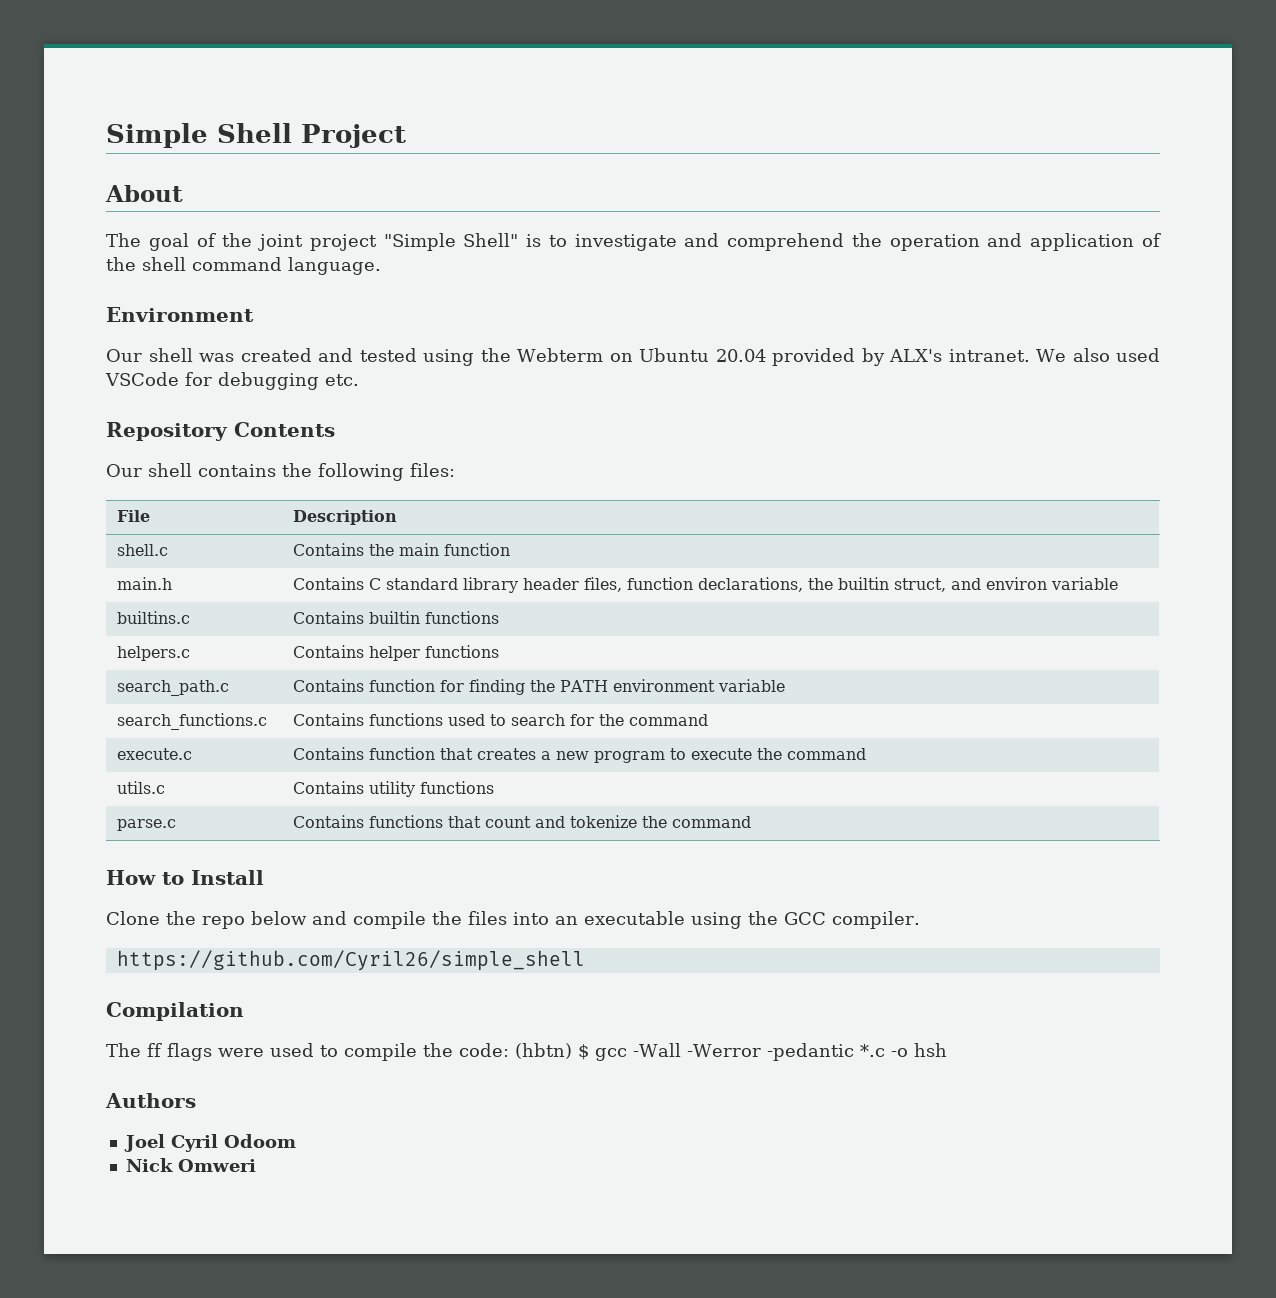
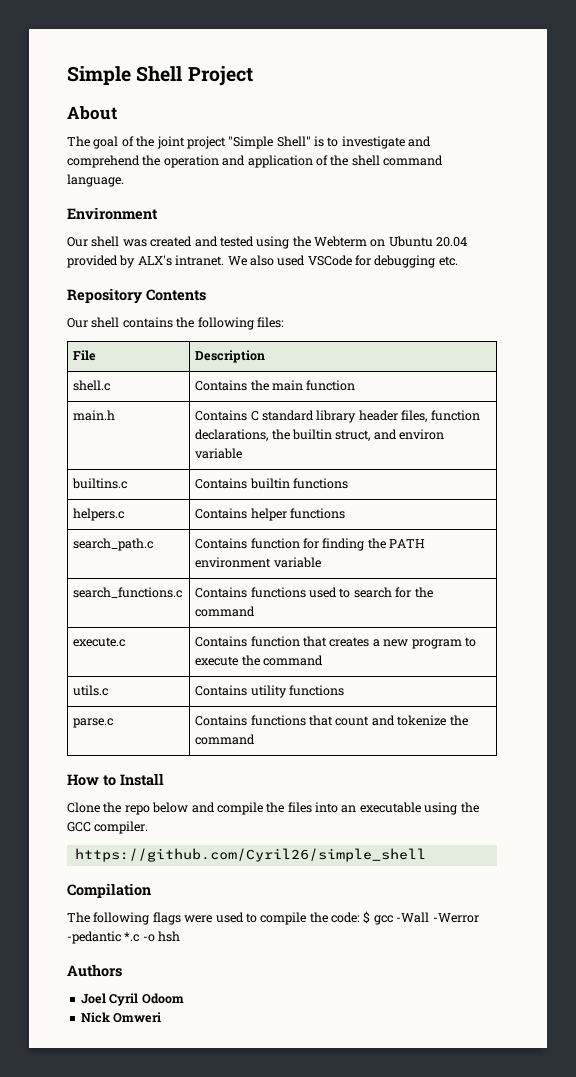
[147,1043,162,1057] ff -> [93,912,150,925] following
[515,1043,572,1059] (hbtn) -> (360, 917) none

